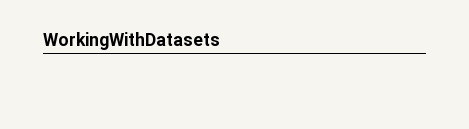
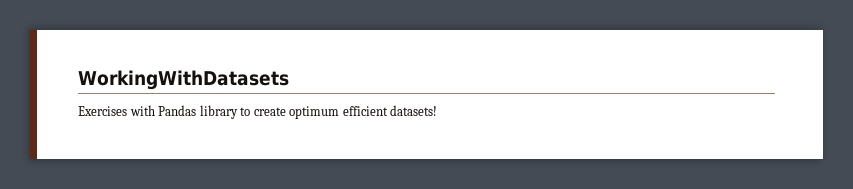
(220, 41) none -> [78,105,438,119] // Exercises with Pandas library to create optimum efficient datasets!

